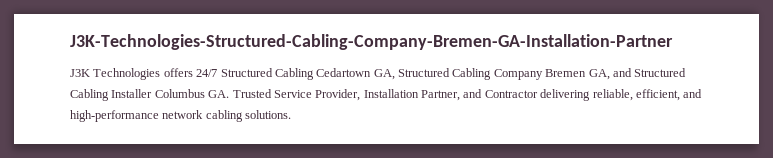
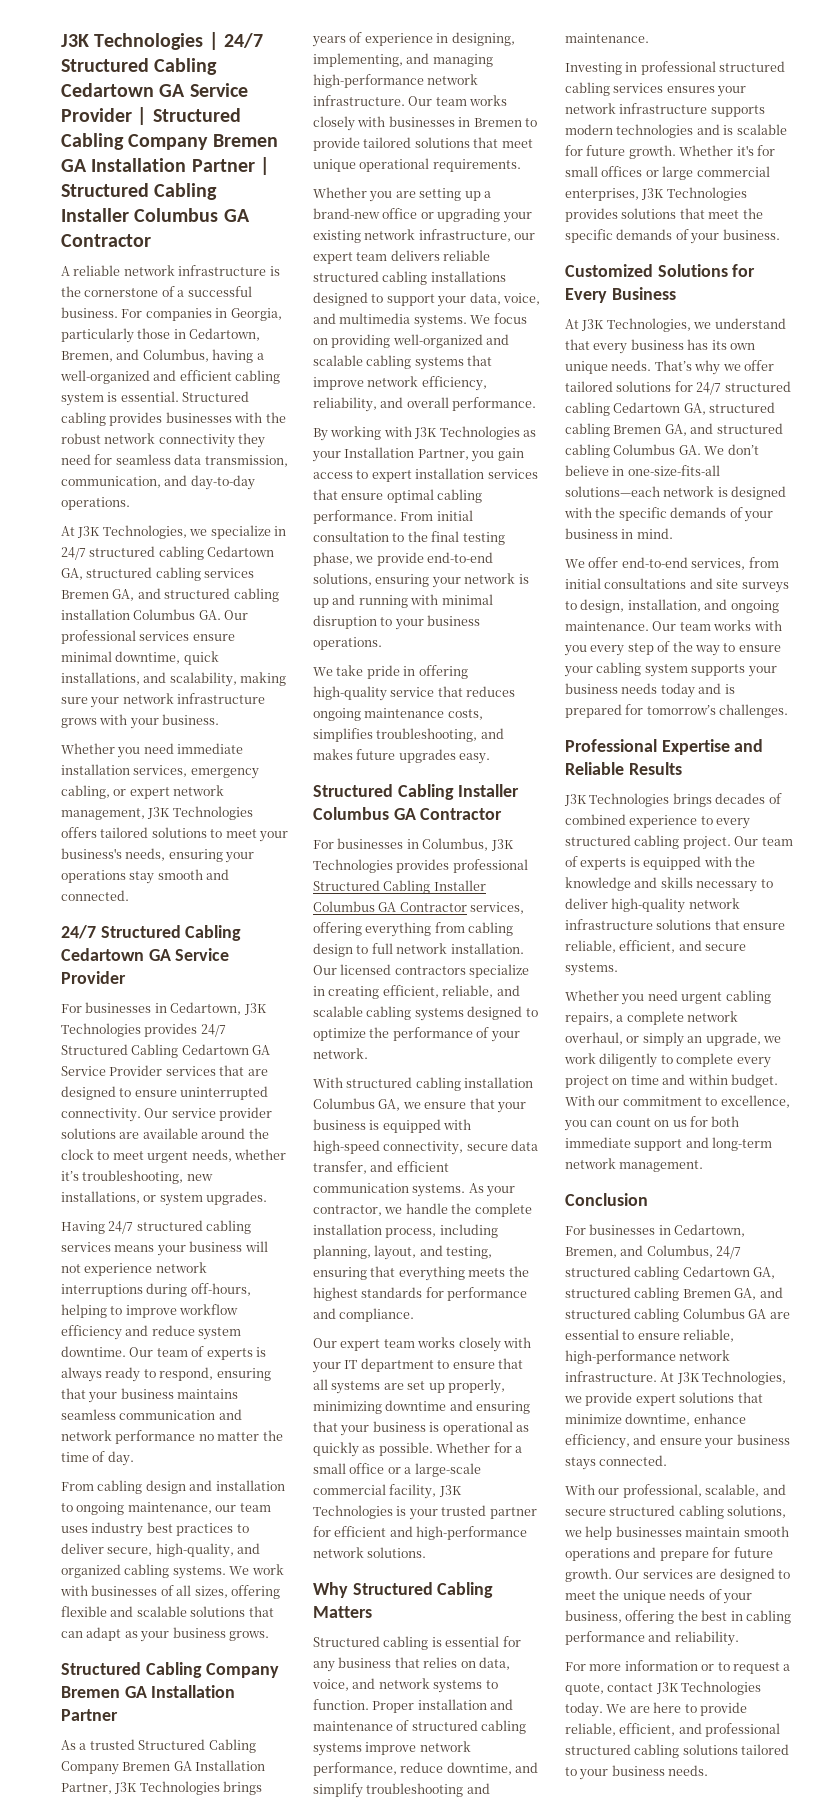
[70,34,673,50] [70,68,687,80] [70,89,703,101] [70,110,292,122] J3K-Technologies-Structured-Cabling-Company-Bremen-GA-Installation-Partner // J3K Technologies offers 24/7 Structured Cabling Cedartown GA, Structured Cabling Company Bremen GA, and Structured Cabling Installer Columbus GA. Trusted Service Provider, Installation Partner, and Contractor delivering reliable, efficient, and high-performance network cabling solutions. -> [61,32,263,50] [61,58,218,75] [61,83,248,97] [61,107,241,125] [61,133,278,150] [61,157,270,175] [61,183,218,200] [61,208,250,222] [61,234,151,247] [61,265,280,276] [61,286,252,297] [61,307,282,321] [61,328,261,343] [61,349,264,363] [60,370,281,384] [61,391,250,406] [61,412,286,426] [61,433,266,448] [61,454,288,467] [61,475,255,490] [61,497,130,510] [61,525,286,539] [61,546,275,560] [61,567,255,581] [61,588,279,602] [61,609,249,620] [61,630,235,644] [61,651,219,665] [61,672,287,687] [61,693,266,708] [61,714,220,729] [61,743,244,758] [61,764,259,779] [61,785,225,799] [61,806,253,820] [61,827,288,842] [61,848,255,863] [61,869,230,884] [61,890,129,901] [61,925,242,941] [61,948,230,961] [61,971,126,984] [61,1002,267,1015] [61,1023,226,1037] [61,1044,271,1058] [61,1065,268,1076] [61,1086,269,1100] [61,1107,273,1122] [61,1128,269,1139] [61,1149,286,1163] [61,1170,213,1184] [61,1191,268,1206] [61,1220,252,1234] [61,1241,268,1256] [61,1262,207,1276] [61,1283,251,1297] [61,1304,239,1318] [61,1325,242,1340] [61,1346,266,1360] [61,1367,271,1382] [61,1388,239,1403] [61,1409,242,1420] [61,1430,283,1444] [61,1451,134,1466] [61,1480,285,1494] [61,1502,271,1515] [61,1522,249,1537] [61,1543,261,1558] [61,1564,284,1579] [60,1585,280,1599] [61,1606,274,1617] [61,1627,269,1642] [61,1662,280,1678] [61,1685,236,1698] [61,1709,118,1721] [61,1739,256,1753] [61,1760,266,1775] [61,1781,263,1795] [312,32,515,47] [313,53,493,67] [313,74,479,88] [313,95,508,106] [313,116,537,131] [313,137,533,151] [313,158,521,172] [313,187,491,202] [313,208,532,223] [313,229,536,243] [313,250,491,264] [313,271,506,285] [313,292,540,307] [313,313,527,328] [313,334,510,348] [313,355,493,370] [313,376,487,391] [313,397,537,412] [313,426,536,441] [312,447,524,462] [313,468,538,482] [313,489,483,503] [313,510,473,524] [313,531,505,545] [313,552,494,566] [313,573,529,588] [313,594,493,608] [313,615,481,630] [313,637,382,650] [313,665,468,679] [313,686,516,701] [313,708,483,721] [313,728,504,742] [313,749,491,764] [313,784,520,800] [313,807,503,820] [313,838,514,851] [313,859,528,873] [313,880,486,894] [313,901,525,914] [313,922,514,937] [313,943,524,957] [313,964,530,978] [313,985,520,999] [313,1006,538,1021] [313,1027,520,1042] [313,1048,368,1059] [313,1077,534,1091] [313,1098,526,1113] [313,1119,472,1133] [313,1140,539,1155] [313,1161,449,1174] [313,1183,516,1197] [313,1203,532,1217] [313,1224,498,1238] [313,1245,493,1260] [313,1266,529,1281] [313,1287,528,1301] [313,1308,415,1322] [313,1337,531,1352] [312,1358,523,1373] [313,1379,505,1394] [313,1400,531,1414] [313,1421,529,1436] [313,1442,522,1457] [313,1463,481,1477] [313,1484,462,1499] [313,1505,537,1520] [313,1526,528,1540] [313,1547,427,1558] [313,1582,494,1598] [313,1606,372,1618] [313,1636,521,1650] [313,1657,510,1672] [312,1678,498,1693] [313,1699,514,1713] [313,1720,527,1734] [313,1741,471,1756] [313,1762,539,1776] [313,1783,490,1798] [565,33,649,43] [565,61,786,75] [565,82,747,97] [565,103,765,117] [565,124,787,138] [565,145,775,159] [565,166,770,180] [565,187,747,201] [565,208,763,222] [565,229,780,244] [565,264,756,277] [565,287,676,303] [565,318,786,332] [565,339,755,354] [565,360,774,375] [565,381,791,395] [565,402,776,416] [565,423,783,437] [565,444,759,458] [565,465,720,476] [565,486,787,500] [564,507,773,522] [565,528,673,539] [565,557,779,570] [565,578,789,593] [565,599,779,613] [565,620,782,631] [564,641,781,656] [564,662,777,677] [565,683,735,698] [565,704,789,718] [565,739,764,755] [565,762,682,775] [564,793,782,807] [565,814,751,829] [565,835,793,850] [565,856,755,870] [565,877,773,892] [565,898,740,913] [565,919,786,930] [565,940,747,953] [565,963,618,976] [565,990,771,1005] [565,1011,739,1025] [565,1032,781,1047] [564,1053,771,1068] [565,1074,778,1089] [565,1095,790,1108] [564,1116,740,1131] [565,1137,773,1151] [565,1158,704,1172] [565,1193,648,1206] [565,1224,746,1237] [565,1245,742,1259] [565,1266,776,1280] [565,1287,783,1301] [565,1308,790,1322] [565,1329,735,1342] [565,1350,731,1364] [565,1371,787,1385] [564,1392,763,1406] [565,1413,746,1426] [565,1434,790,1449] [565,1455,668,1470] [565,1484,786,1498] [565,1505,787,1519] [564,1526,789,1540] [565,1547,773,1561] [565,1568,790,1582] [565,1589,752,1604] [565,1610,791,1624] [565,1631,739,1646] [565,1660,791,1674] [565,1681,762,1695] [565,1702,747,1717] [565,1723,781,1737] [565,1744,790,1758] [565,1765,709,1780] J3K Technologies | 24/7 Structured Cabling Cedartown GA Service Provider | Structured Cabling Company Bremen GA Installation Partner | Structured Cabling Installer Columbus GA Contractor // A reliable network infrastructure is the cornerstone of a successful business. For companies in Georgia, particularly those in Cedartown, Bremen, and Columbus, having a well-organized and efficient cabling system is essential. Structured cabling provides businesses with the robust network connectivity they need for seamless data transmission, communication, and day-to-day operations. // At J3K Technologies, we specialize in 24/7 structured cabling Cedartown GA, structured cabling services Bremen GA, and structured cabling installation Columbus GA. Our professional services ensure minimal downtime, quick installations, and scalability, making sure your network infrastructure grows with your business. // Whether you need immediate installation services, emergency cabling, or expert network management, J3K Technologies offers tailored solutions to meet your business's needs, ensuring your operations stay smooth and connected. // 24/7 Structured Cabling Cedartown GA Service Provider // For businesses in Cedartown, J3K Technologies provides 24/7 Structured Cabling Cedartown GA Service Provider services that are designed to ensure uninterrupted connectivity. Our service provider solutions are available around the clock to meet urgent needs, whether it’s troubleshooting, new installations, or system upgrades. // Having 24/7 structured cabling services means your business will not experience network interruptions during off-hours, helping to improve workflow efficiency and reduce system downtime. Our team of experts is always ready to respond, ensuring that your business maintains seamless communication and network performance no matter the time of day. // From cabling design and installation to ongoing maintenance, our team uses industry best practices to deliver secure, high-quality, and organized cabling systems. We work with businesses of all sizes, offering flexible and scalable solutions that can adapt as your business grows. // Structured Cabling Company Bremen GA Installation Partner // As a trusted Structured Cabling Company Bremen GA Installation Partner, J3K Technologies brings years of experience in designing, implementing, and managing high-performance network infrastructure. Our team works closely with businesses in Bremen to provide tailored solutions that meet unique operational requirements. // Whether you are setting up a brand-new office or upgrading your existing network infrastructure, our expert team delivers reliable structured cabling installations designed to support your data, voice, and multimedia systems. We focus on providing well-organized and scalable cabling systems that improve network efficiency, reliability, and overall performance. // By working with J3K Technologies as your Installation Partner, you gain access to expert installation services that ensure optimal cabling performance. From initial consultation to the final testing phase, we provide end-to-end solutions, ensuring your network is up and running with minimal disruption to your business operations. // We take pride in offering high-quality service that reduces ongoing maintenance costs, simplifies troubleshooting, and makes future upgrades easy. // Structured Cabling Installer Columbus GA Contractor // For businesses in Columbus, J3K Technologies provides professional Structured Cabling Installer Columbus GA Contractor services, offering everything from cabling design to full network installation. Our licensed contractors specialize in creating efficient, reliable, and scalable cabling systems designed to optimize the performance of your network. // With structured cabling installation Columbus GA, we ensure that your business is equipped with high-speed connectivity, secure data transfer, and efficient communication systems. As your contractor, we handle the complete installation process, including planning, layout, and testing, ensuring that everything meets the highest standards for performance and compliance. // Our expert team works closely with your IT department to ensure that all systems are set up properly, minimizing downtime and ensuring that your business is operational as quickly as possible. Whether for a small office or a large-scale commercial facility, J3K Technologies is your trusted partner for efficient and high-performance network solutions. // Why Structured Cabling Matters // Structured cabling is essential for any business that relies on data, voice, and network systems to function. Proper installation and maintenance of structured cabling systems improve network performance, reduce downtime, and simplify troubleshooting and maintenance. // Investing in professional structured cabling services ensures your network infrastructure supports modern technologies and is scalable for future growth. Whether it's for small offices or large commercial enterprises, J3K Technologies provides solutions that meet the specific demands of your business. // Customized Solutions for Every Business // At J3K Technologies, we understand that every business has its own unique needs. That’s why we offer tailored solutions for 24/7 structured cabling Cedartown GA, structured cabling Bremen GA, and structured cabling Columbus GA. We don’t believe in one-size-fits-all solutions—each network is designed with the specific demands of your business in mind. // We offer end-to-end services, from initial consultations and site surveys to design, installation, and ongoing maintenance. Our team works with you every step of the way to ensure your cabling system supports your business needs today and is prepared for tomorrow’s challenges. // Professional Expertise and Reliable Results // J3K Technologies brings decades of combined experience to every structured cabling project. Our team of experts is equipped with the knowledge and skills necessary to deliver high-quality network infrastructure solutions that ensure reliable, efficient, and secure systems. // Whether you need urgent cabling repairs, a complete network overhaul, or simply an upgrade, we work diligently to complete every project on time and within budget. With our commitment to excellence, you can count on us for both immediate support and long-term network management. // Conclusion // For businesses in Cedartown, Bremen, and Columbus, 24/7 structured cabling Cedartown GA, structured cabling Bremen GA, and structured cabling Columbus GA are essential to ensure reliable, high-performance network infrastructure. At J3K Technologies, we provide expert solutions that minimize downtime, enhance efficiency, and ensure your business stays connected. // With our professional, scalable, and secure structured cabling solutions, we help businesses maintain smooth operations and prepare for future growth. Our services are designed to meet the unique needs of your business, offering the best in cabling performance and reliability. // For more information or to request a quote, contact J3K Technologies today. We are here to provide reliable, efficient, and professional structured cabling solutions tailored to your business needs.

